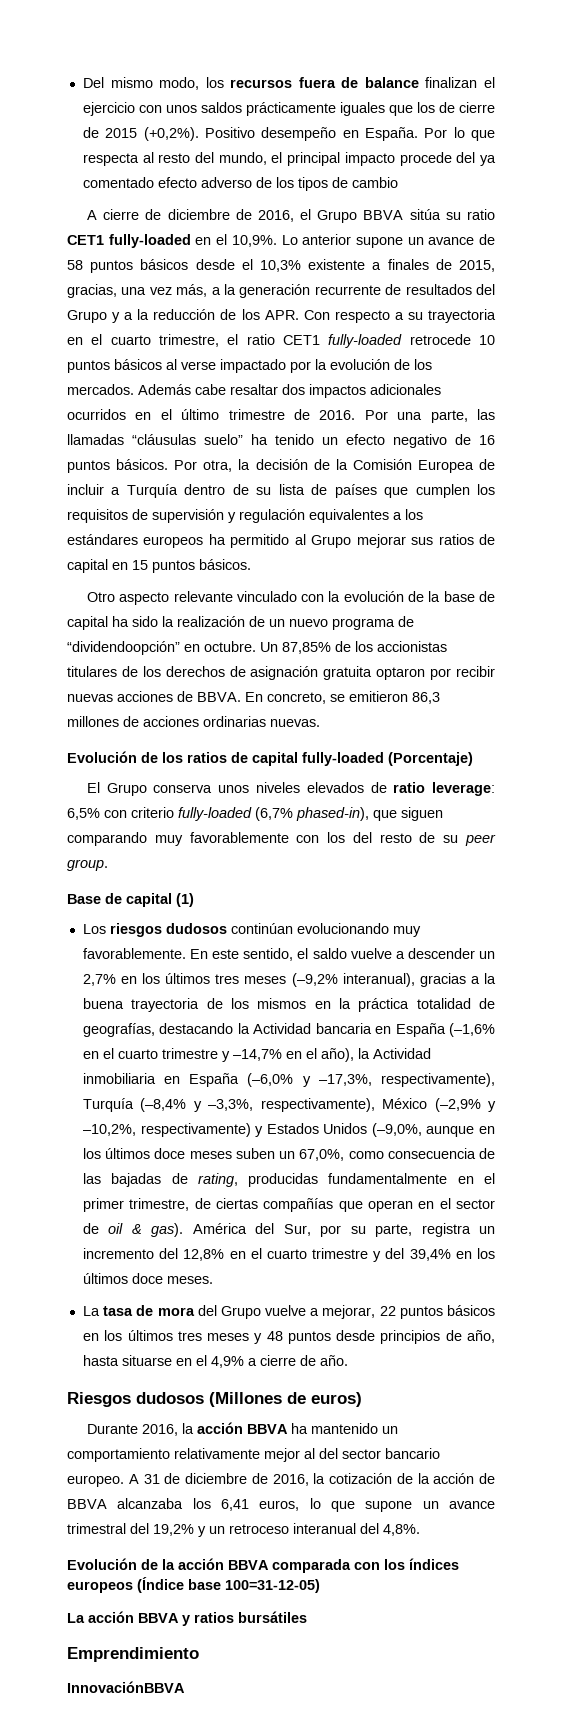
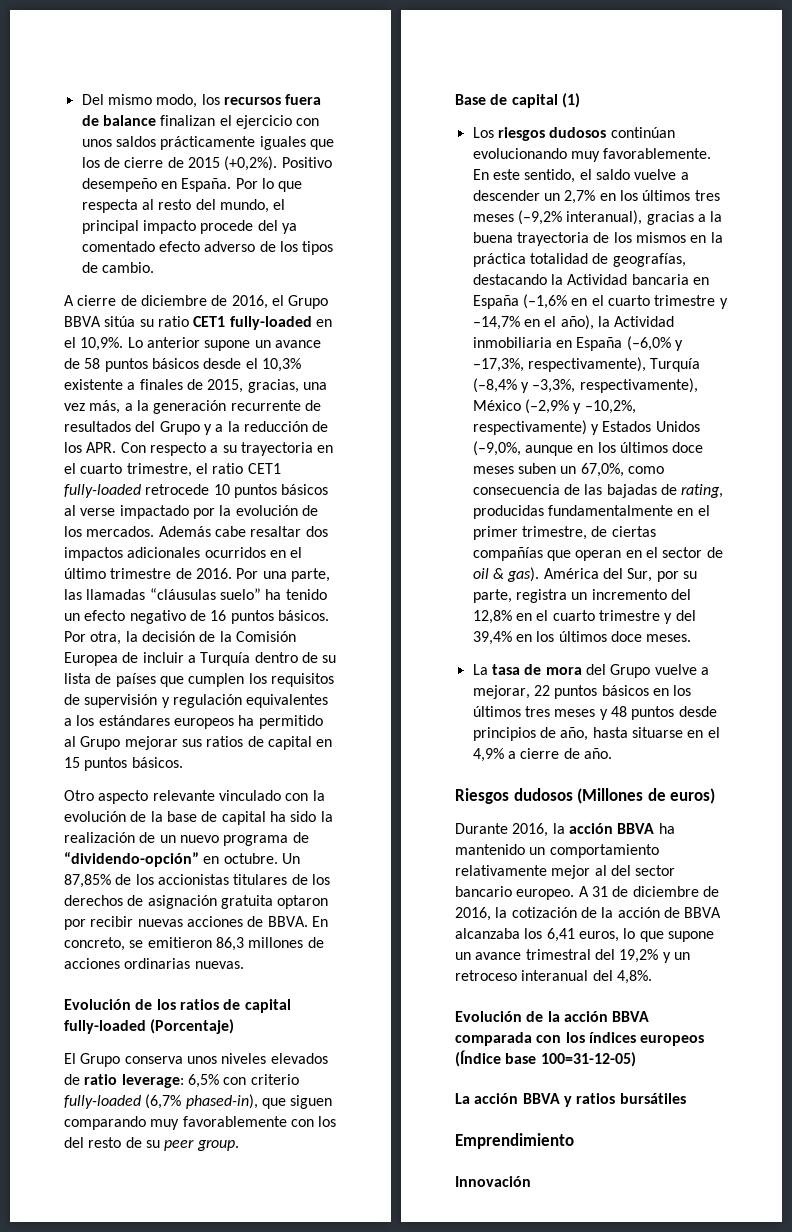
[351,177,398,188] cambio -> [101,262,154,273] cambio.
[67,641,180,655] “dividendoopción” -> [64,852,199,867] “dividendo-opción”
[67,1681,185,1693] InnovaciónBBVA -> [455,1176,531,1187] Innovación

